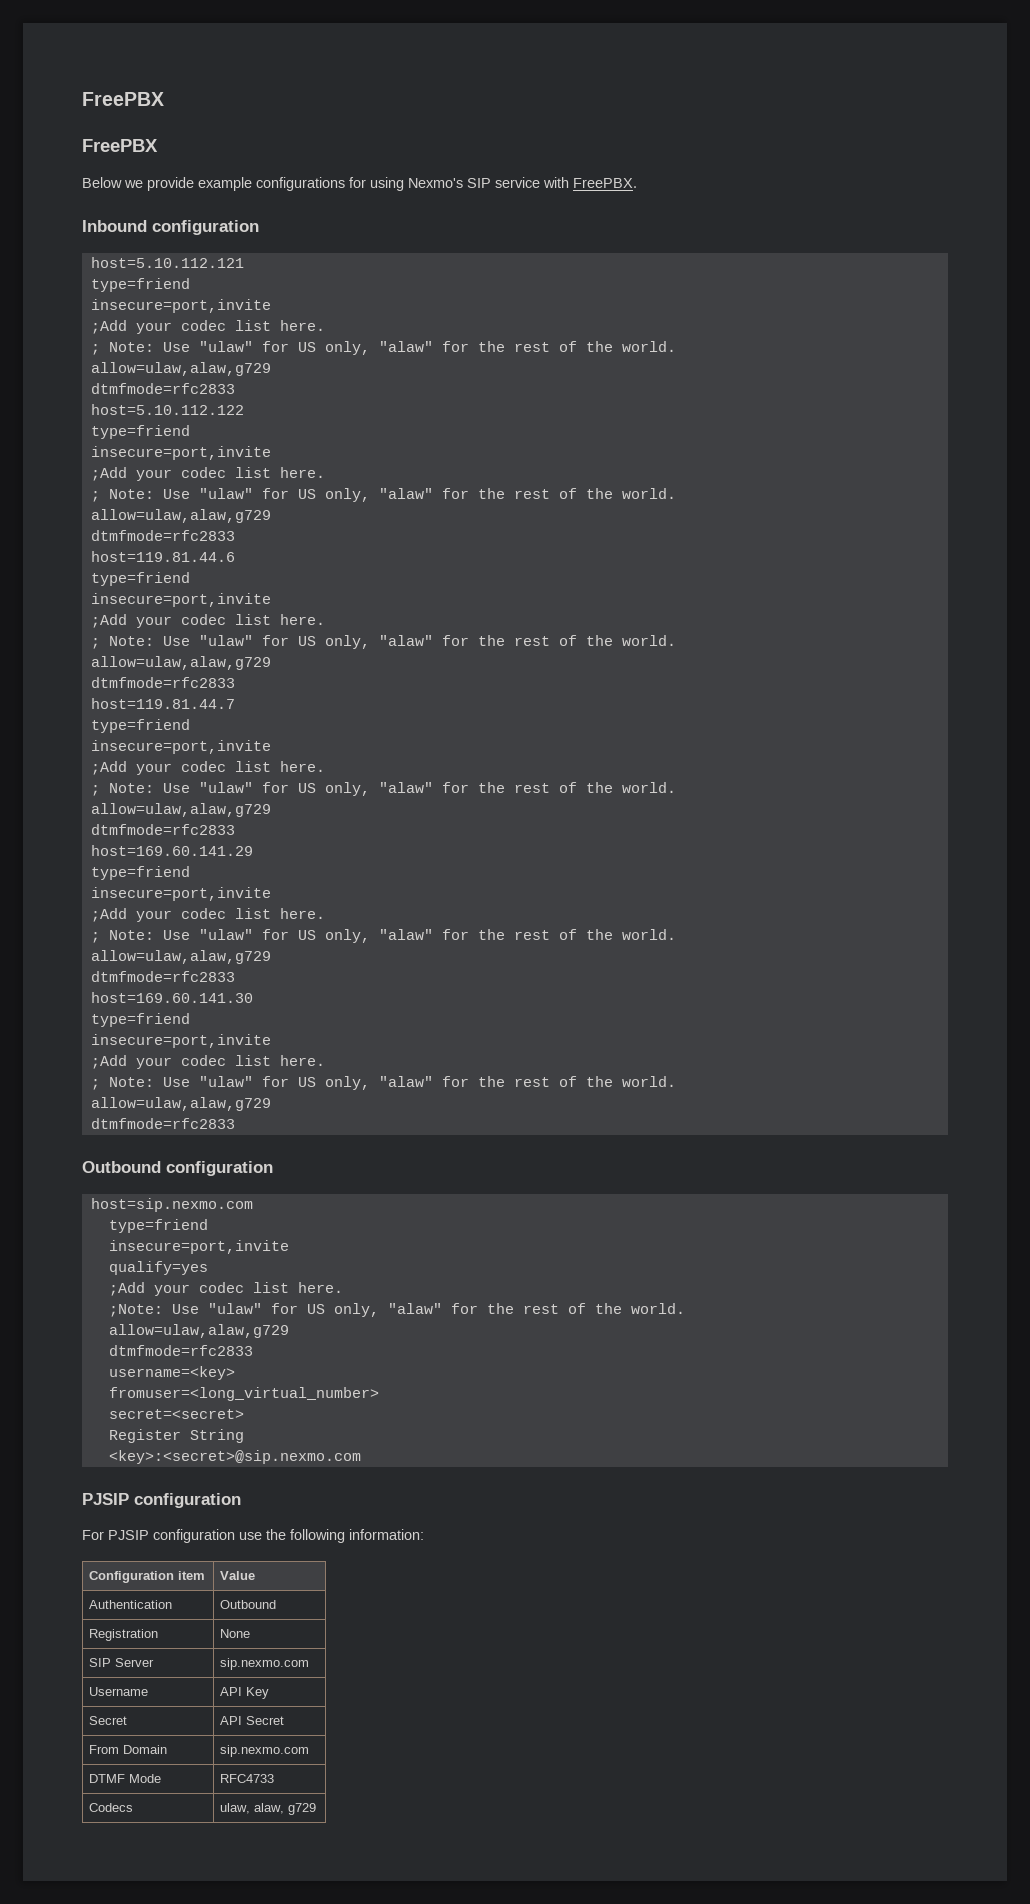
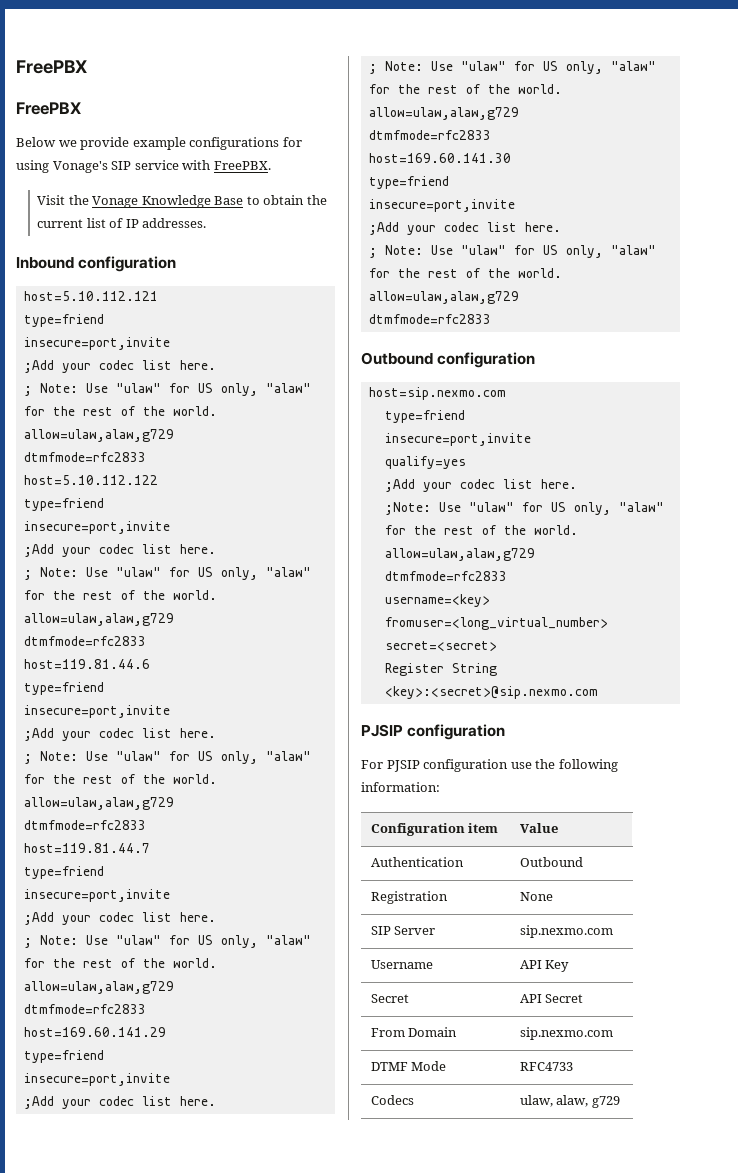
[408,178,463,188] Nexmo's -> [52,161,108,173] Vonage's
(637, 183) none -> [36,195,327,208] [36,218,207,228] // Visit the Vonage Knowledge Base to obtain the current list of IP addresses.

